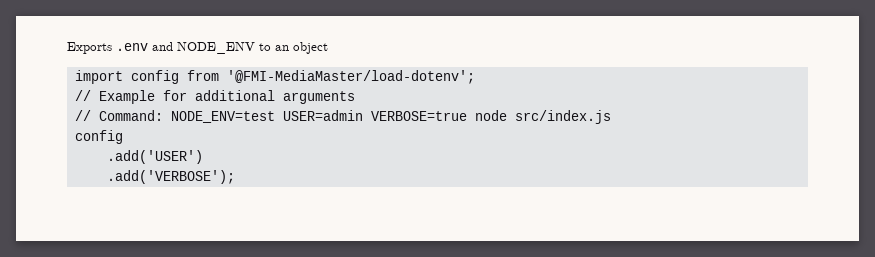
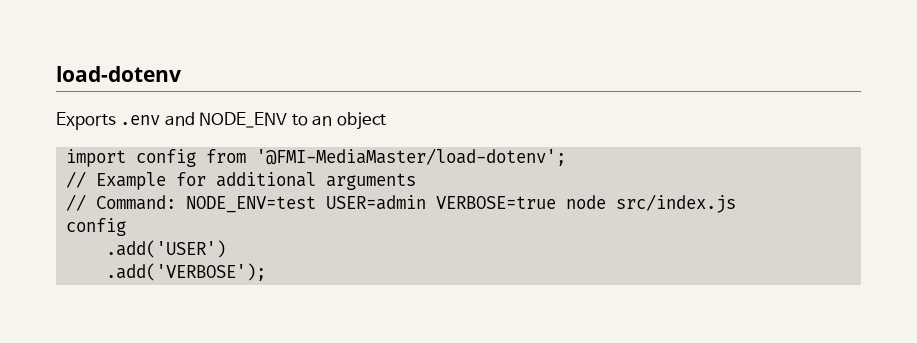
(67, 48) none -> [56,66,181,82] load-dotenv //

